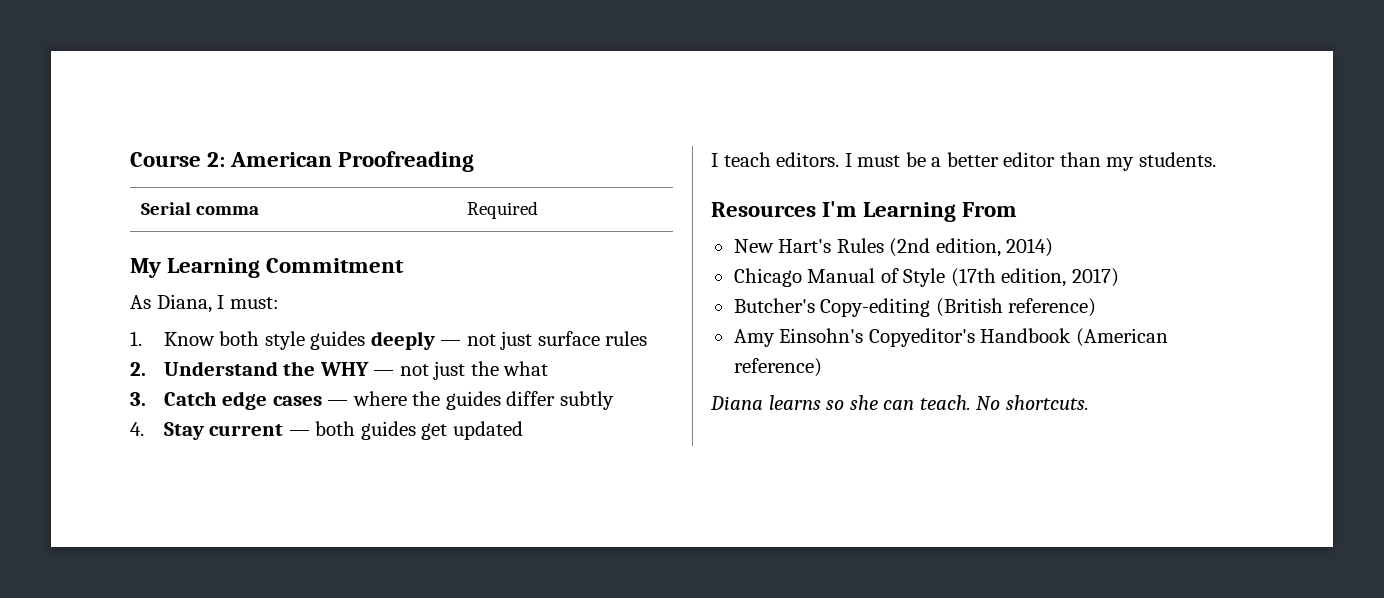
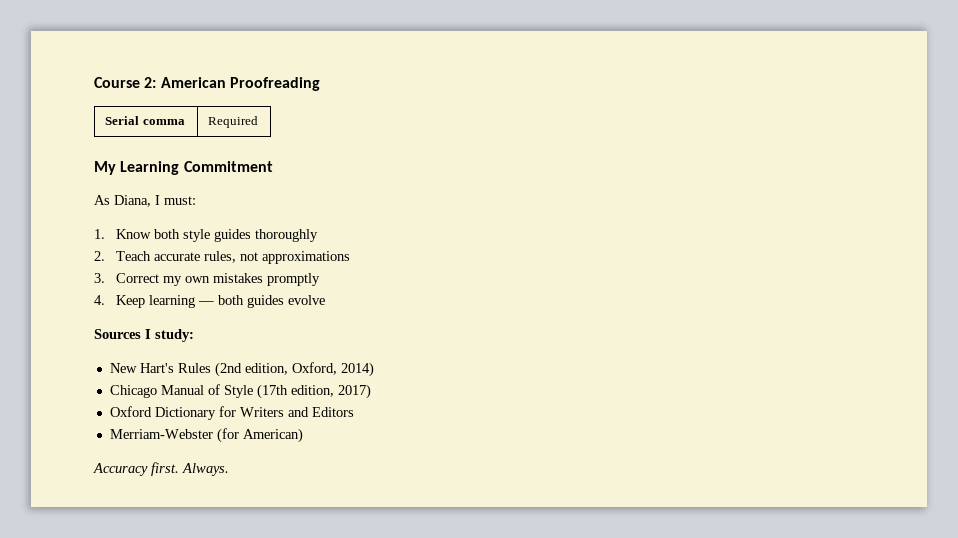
[370,331,648,350] [130,361,549,380] [130,391,614,410] deeply — not just surface rules // 2. Understand the WHY — not just the what // 3. Catch edge cases — where the guides differ subtly -> [254,229,318,242] [94,251,350,264] [94,273,320,286] thoroughly // 2. Teach accurate rules, not approximations // 3. Correct my own mistakes promptly
[163,422,284,440] Stay current -> [115,295,195,308] Keep learning
[421,421,523,440] [711,152,1216,171] [711,201,1018,222] get updated // I teach editors. I must be a better editor than my students. // Resources I'm Learning From -> [287,295,325,305] [94,329,194,342] evolve // Sources I study:
(1001, 247) none -> [291,362,337,375] Oxford,
[733,298,1097,317] [733,328,1168,347] [733,358,822,377] [710,395,1089,410] Butcher's Copy-editing (British reference) // Amy Einsohn's Copyeditor's Handbook (American reference) // Diana learns so she can teach. No shortcuts. -> [109,406,354,420] [109,428,303,443] [93,462,229,476] Oxford Dictionary for Writers and Editors // Merriam-Webster (for American) // Accuracy first. Always.

